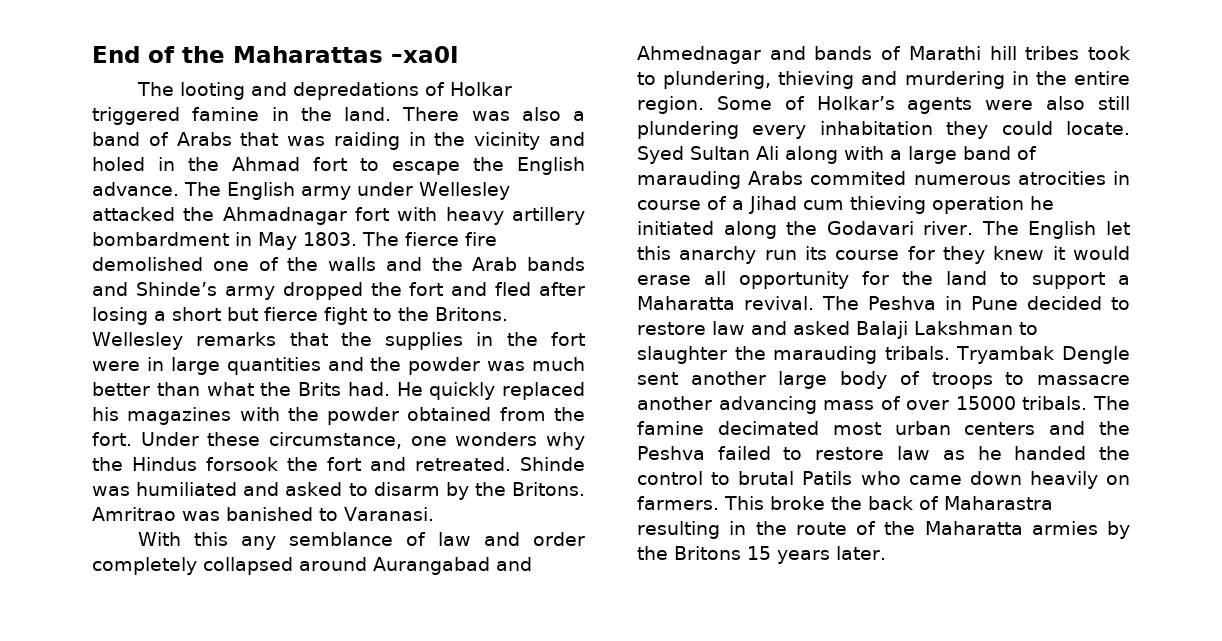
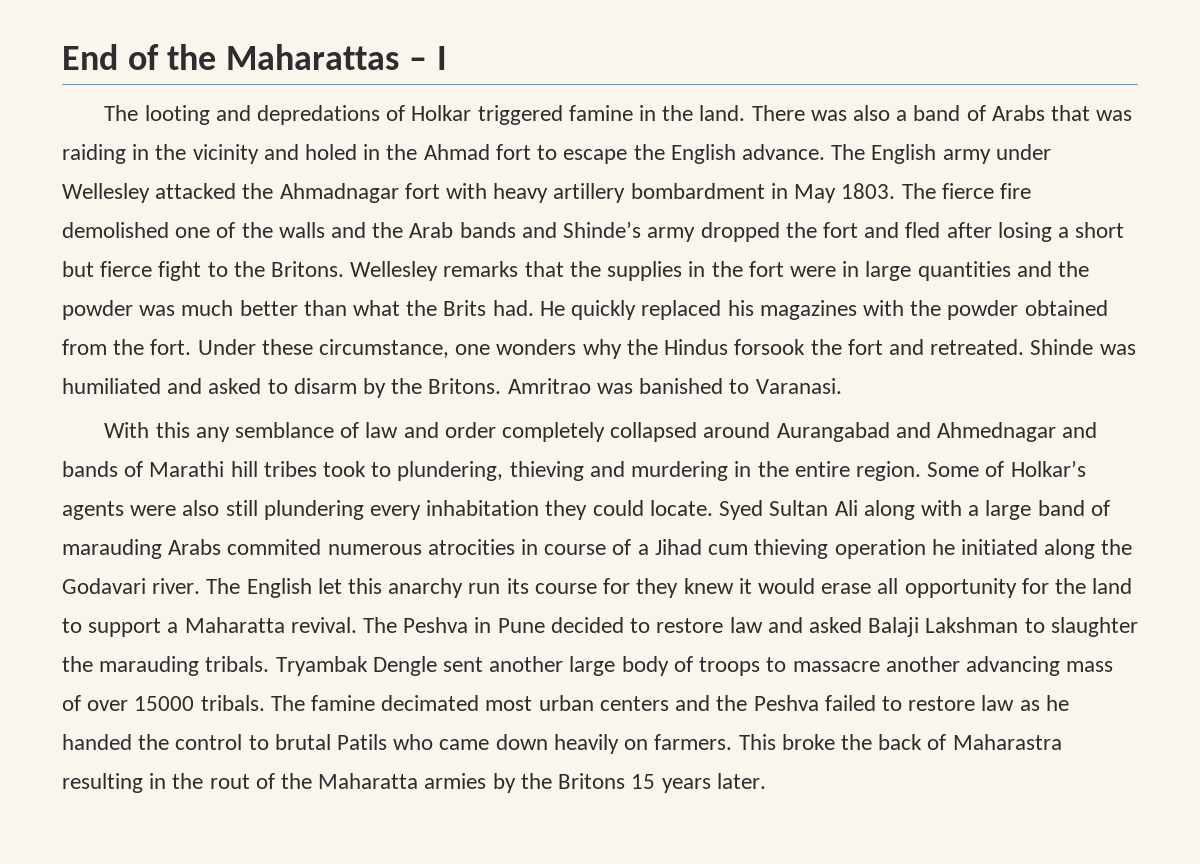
[391,46,459,63] –xa0I -> [408,46,447,70] – I
[795,522,847,535] route -> [209,774,250,789] rout

